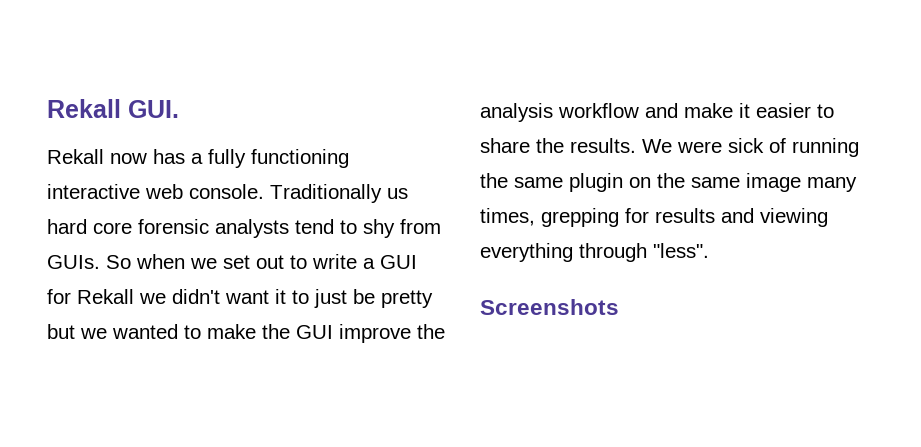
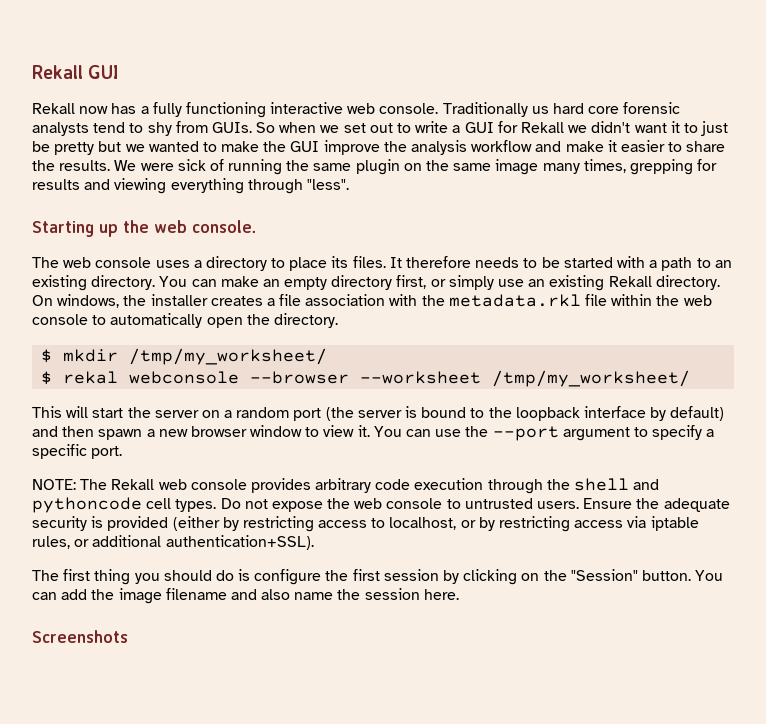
[47,99,179,118] Rekall GUI. -> [32,65,119,79] Rekall GUI
(709, 250) none -> [32,220,257,237] [32,256,732,271] [32,275,720,291] [32,294,712,308] [32,313,338,328] [41,348,328,365] [41,370,691,387] [32,406,725,421] [32,425,715,441] [32,444,123,459] [32,478,660,494] [32,497,730,513] [32,516,699,532] [32,535,314,550] [32,569,724,585] [32,588,459,604] // Starting up the web console. // The web console uses a directory to place its files. It therefore needs to be started with a path to an existing directory. You can make an empty directory first, or simply use an existing Rekall directory. On windows, the installer creates a file association with the metadata.rkl file within the web console to automatically open the directory. // $ mkdir /tmp/my_worksheet/ // $ rekal webconsole --browser --worksheet /tmp/my_worksheet/ // This will start the server on a random port (the server is bound to the loopback interface by default) and then spawn a new browser window to view it. You can use the --port argument to specify a specific port. // NOTE: The Rekall web console provides arbitrary code execution through the shell and pythoncode cell types. Do not expose the web console to untrusted users. Ensure the adequate security is provided (either by restricting access to localhost, or by restricting access via iptable rules, or additional authentication+SSL). // The first thing you should do is configure the first session by clicking on the "Session" button. You can add the image filename and also name the session here.

